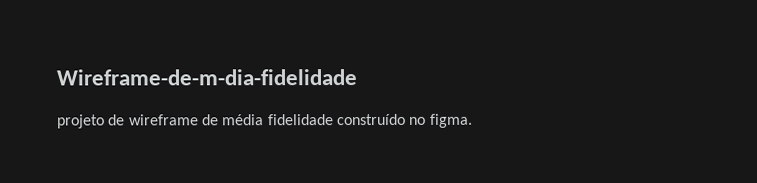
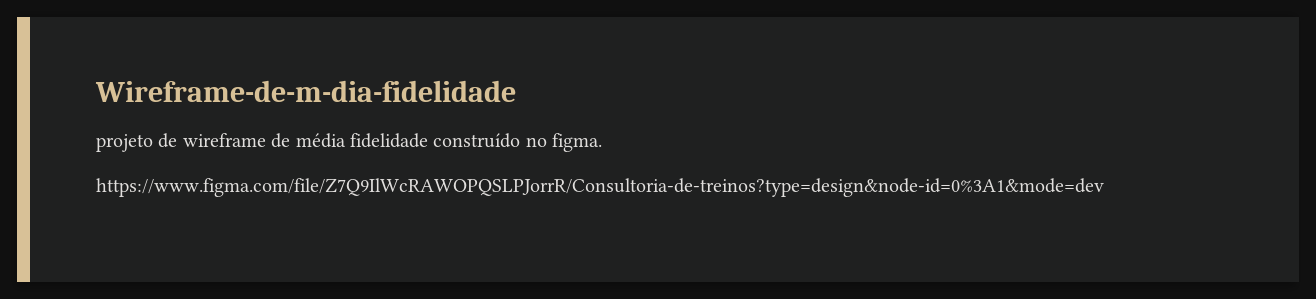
(473, 120) none -> [96,178,1104,197] // https://www.figma.com/file/Z7Q9IlWcRAWOPQSLPJorrR/Consultoria-de-treinos?type=design&node-id=0%3A1&mode=dev

